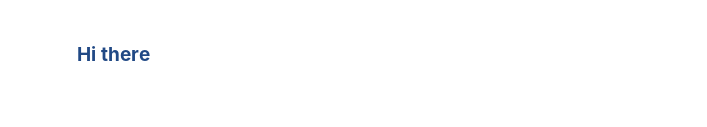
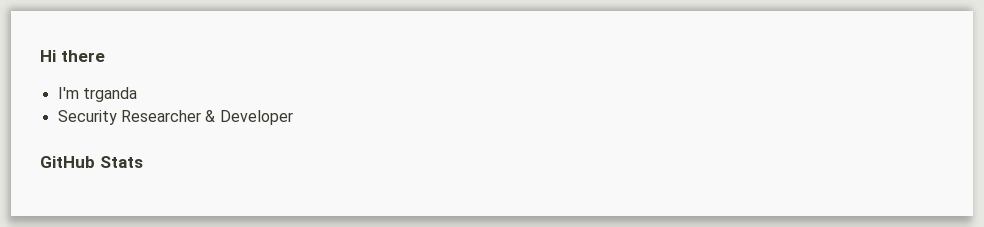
(151, 54) none -> [57,87,137,102] [57,110,293,125] [40,156,143,168] // I'm trganda // Security Researcher & Developer // GitHub Stats

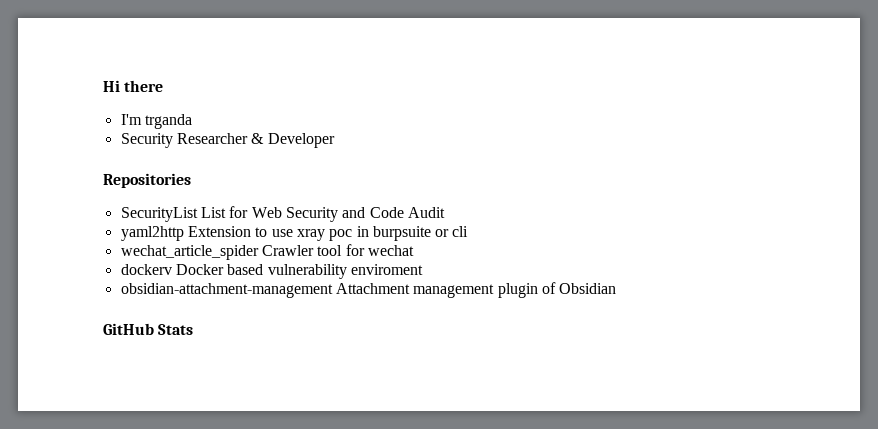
(293, 117) none -> [103,173,191,188] [120,206,445,222] [120,226,469,241] [120,244,414,260] [120,264,423,279] [120,282,617,298] // Repositories // SecurityList List for Web Security and Code Audit // yaml2http Extension to use xray poc in burpsuite or cli // wechat_article_spider Crawler tool for wechat // dockerv Docker based vulnerability enviroment // obsidian-attachment-management Attachment management plugin of Obsidian

